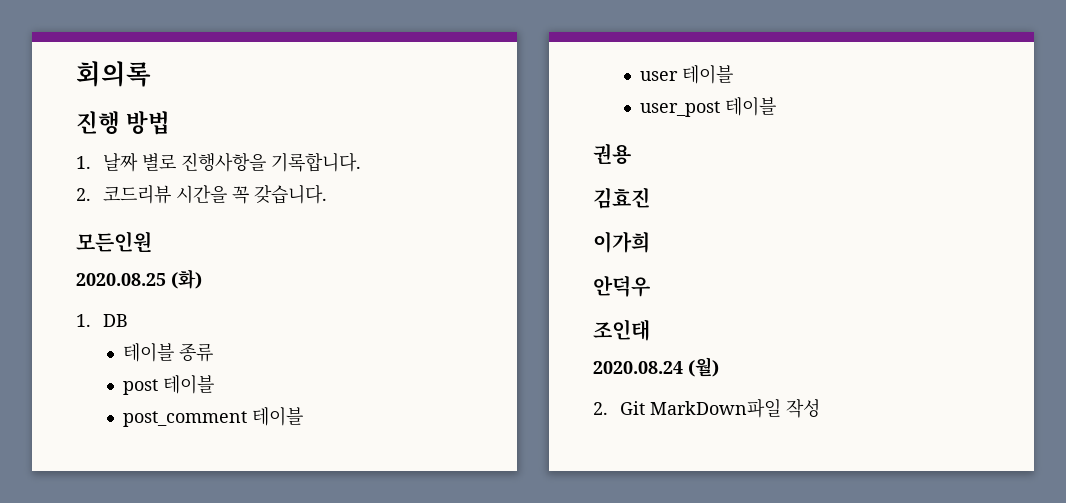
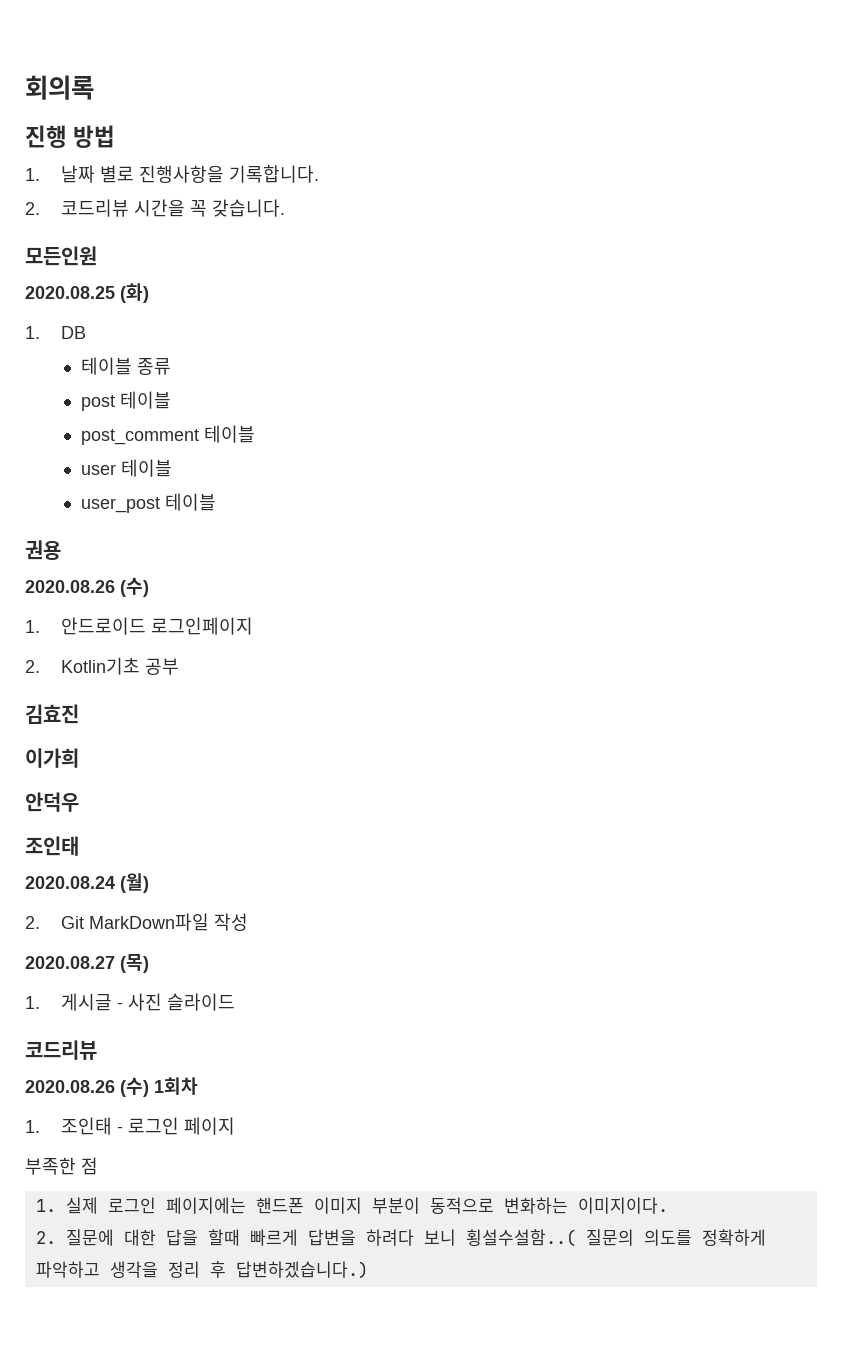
(631, 153) none -> [25,577,149,597] [25,617,253,635] [25,657,179,675] // 2020.08.26 (수) // 1. 안드로이드 로그인페이지 // 2. Kotlin기초 공부
(821, 408) none -> [25,954,149,973] [25,993,235,1011] [25,1040,97,1060] [25,1077,198,1097] [25,1117,235,1135] [25,1157,98,1175] [35,1197,668,1214] [35,1229,766,1247] [35,1261,368,1279] // 2020.08.27 (목) // 1. 게시글 - 사진 슬라이드 // 코드리뷰 // 2020.08.26 (수) 1회차 // 1. 조인태 - 로그인 페이지 // 부족한 점 // 1. 실제 로그인 페이지에는 핸드폰 이미지 부분이 동적으로 변화하는 이미지이다. // 2. 질문에 대한 답을 할때 빠르게 답변을 하려다 보니 횡설수설함..( 질문의 의도를 정확하게 파악하고 생각을 정리 후 답변하겠습니다.)

